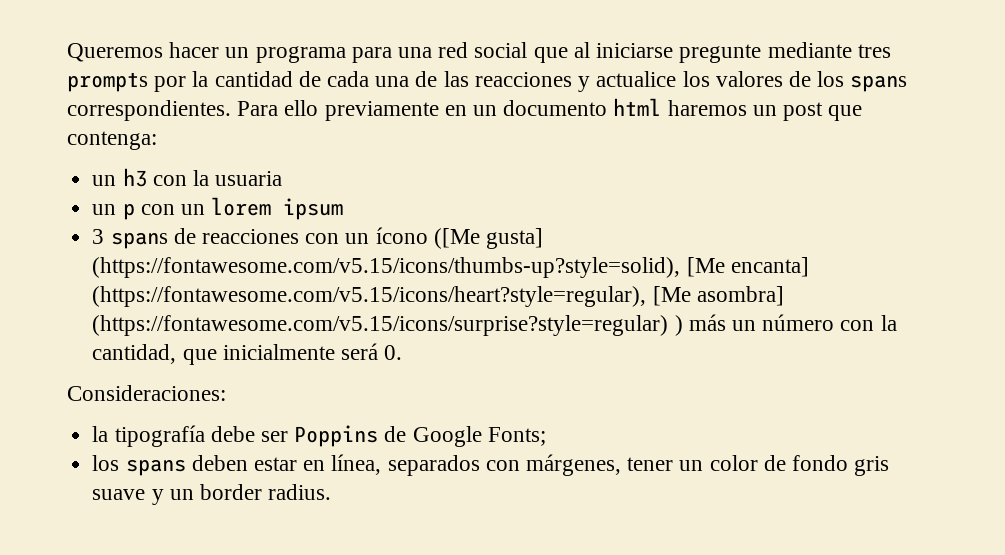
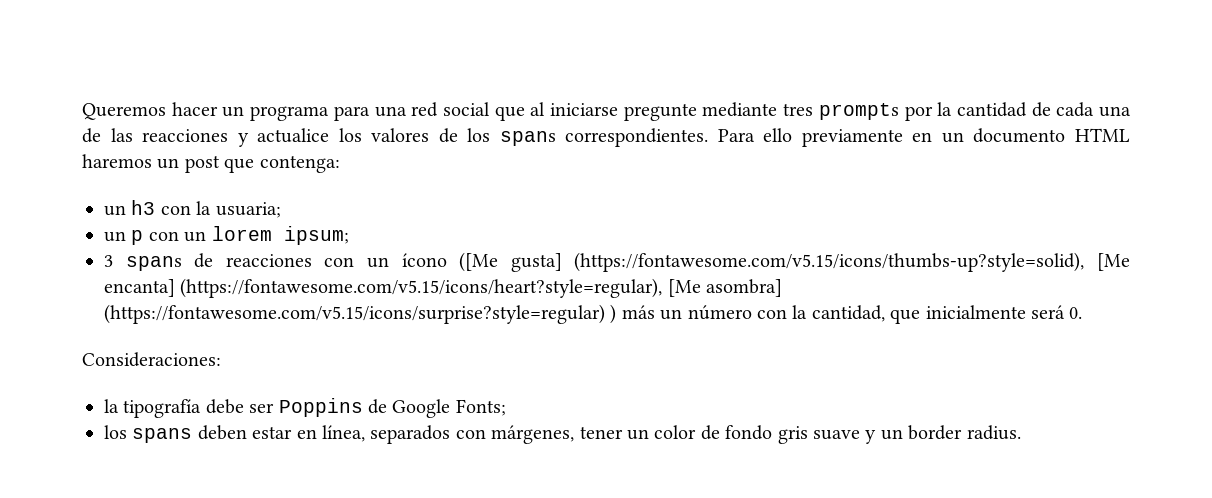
[613,98,662,116] html -> [1074,128,1130,142] HTML
[215,171,283,186] usuaria -> [215,202,281,218] usuaria;
[283,198,344,220] ipsum -> [283,226,349,245] ipsum;

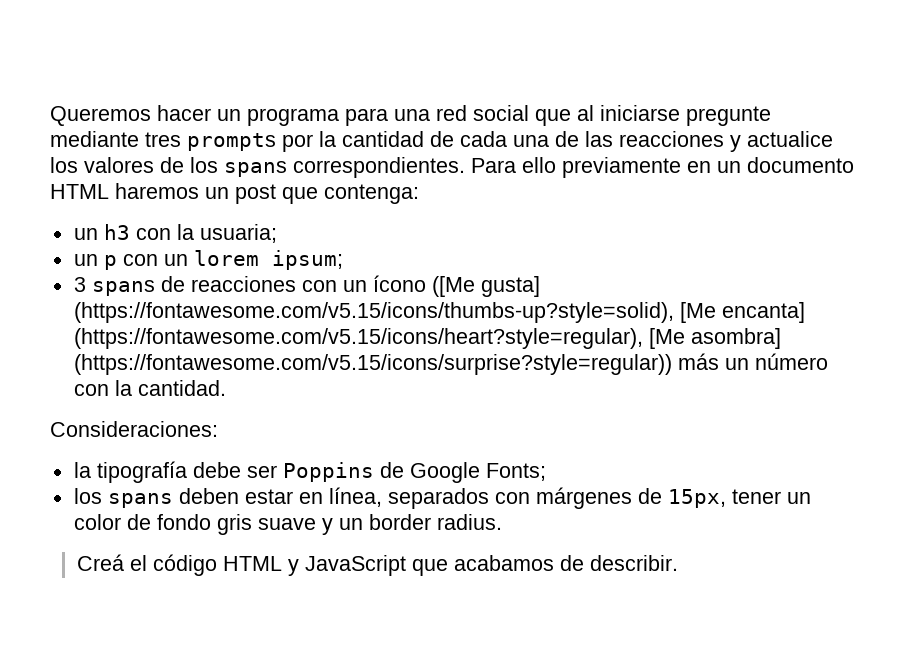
[104,304,617,324] (https://fontawesome.com/v5.15/icons/surprise?style=regular) ) -> [73,354,672,375] (https://fontawesome.com/v5.15/icons/surprise?style=regular))
[811,305,1083,324] cantidad, que inicialmente será 0. -> [137,380,226,396] cantidad.
[491,425,575,444] márgenes, -> [535,487,726,509] márgenes de 15px,
(1021, 432) none -> [77,554,679,576] // Creá el código HTML y JavaScript que acabamos de describir.

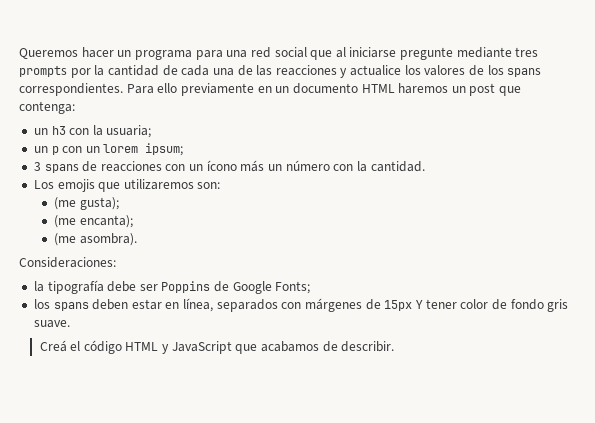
[431,276,540,297] [73,302,805,323] [73,328,781,349] [73,354,672,375] ([Me gusta] (https://fontawesome.com/v5.15/icons/thumbs-up?style=solid), [Me encanta] (https://fontawesome.com/v5.15/icons/heart?style=regular), [Me asombra] (https://fontawesome.com/v5.15/icons/surprise?style=regular)) -> (237, 165) none
(226, 388) none -> [33,179,221,192] [54,197,120,210] [54,215,134,228] [54,233,138,246] // Los emojis que utilizaremos son: // (me gusta); // (me encanta); // (me asombra).
[667,489,811,508] 15px, tener un -> [384,299,457,311] 15px Y tener
[257,514,502,535] suave y un border radius. -> [33,320,70,328] suave.

